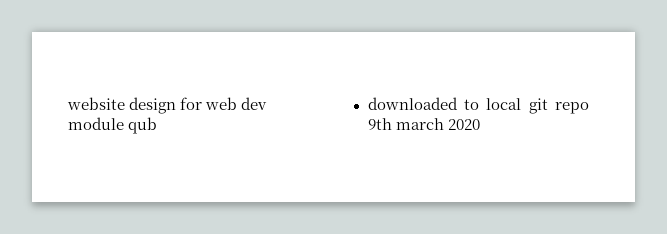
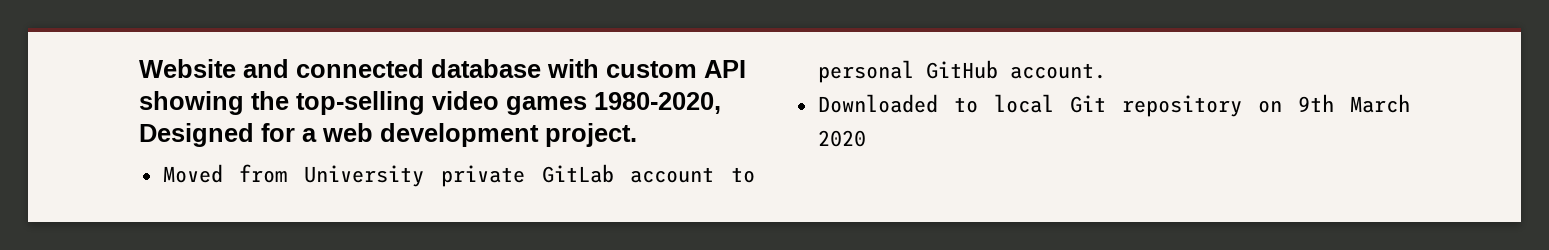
[67,97,268,114] [68,117,158,134] [367,97,589,114] [367,118,444,130] website design for web dev module qub // downloaded to local git repo 9th march -> [139,59,746,78] [139,91,721,115] [139,123,637,147] [162,164,756,187] [817,60,1106,83] [817,94,1410,117] Website and connected database with custom API showing the top-selling video games 1980-2020, Designed for a web development project. // Moved from University private GitLab account to personal GitHub account. // Downloaded to local Git repository on 9th March

